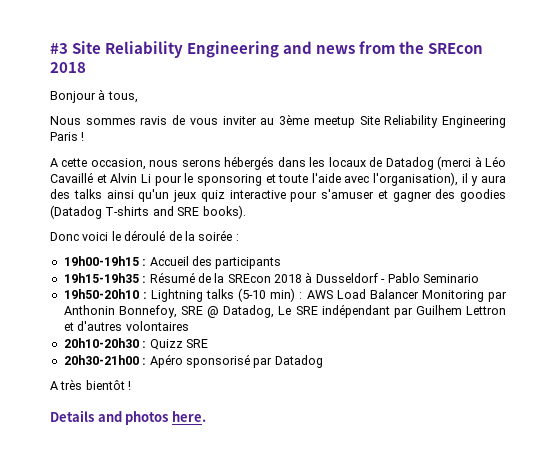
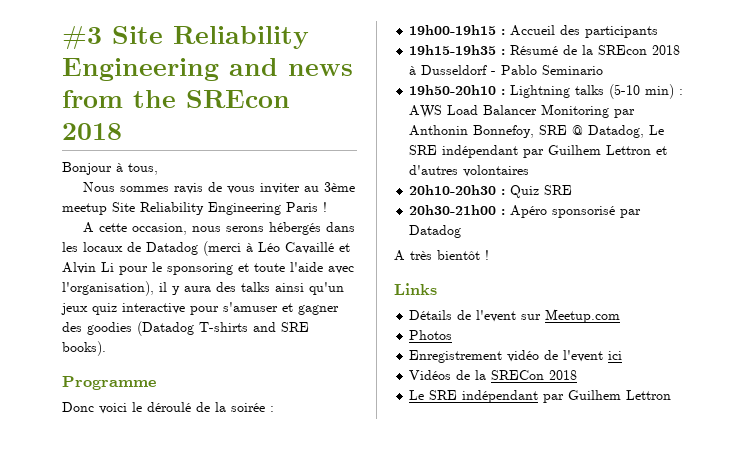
(246, 212) none -> [62,376,156,390] // Programme
[149,339,183,350] Quizz -> [510,185,540,198] Quiz
[50,410,206,425] Details and photos here. -> [394,283,437,295] [409,309,621,323] [409,330,453,340] [409,350,623,363] [409,370,578,380] [409,390,672,403] Links // Détails de l'event sur Meetup.com // Photos // Enregistrement vidéo de l'event ici // Vidéos de la SRECon 2018 // Le SRE indépendant par Guilhem Lettron

